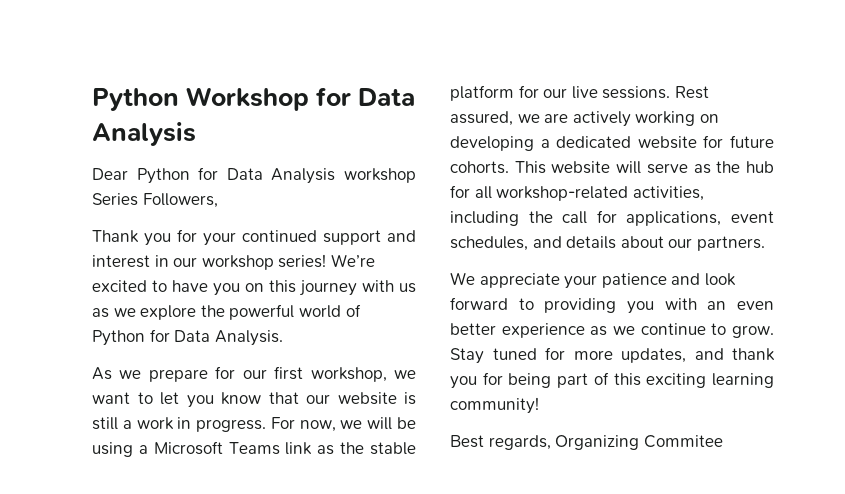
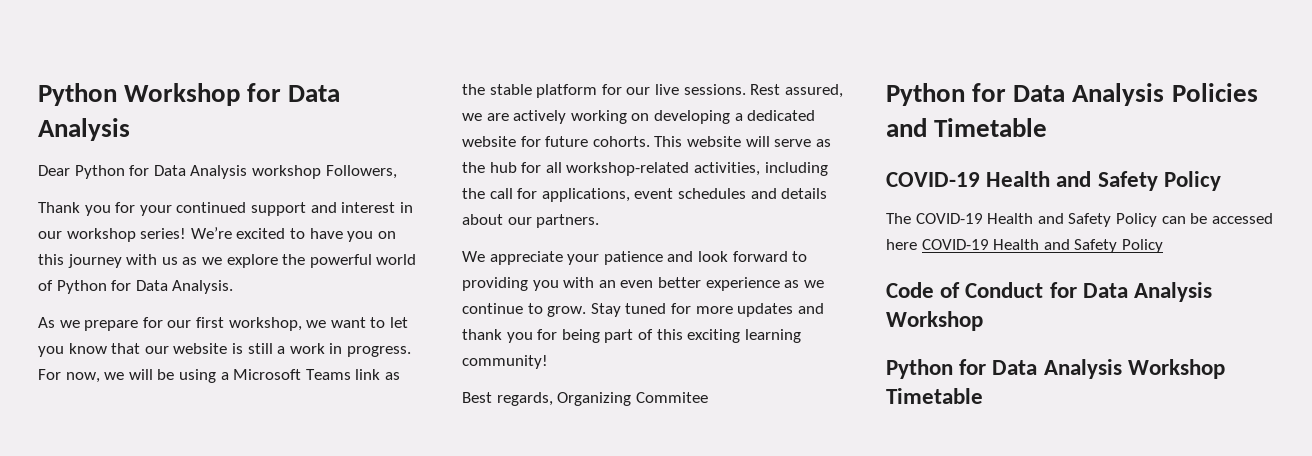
[92,193,138,206] Series -> (321, 172) none
[450,236,528,251] schedules, -> [677,188,746,199] schedules
[621,348,686,363] updates, -> [737,303,794,317] updates
(723, 441) none -> [886,83,1258,106] [886,118,1048,137] [886,171,1221,191] [886,213,1273,227] [886,239,1163,253] [886,282,1213,302] [886,311,983,331] [886,359,1225,379] [886,388,983,404] // Python for Data Analysis Policies and Timetable // COVID-19 Health and Safety Policy // The COVID-19 Health and Safety Policy can be accessed here COVID-19 Health and Safety Policy // Code of Conduct for Data Analysis Workshop // Python for Data Analysis Workshop Timetable

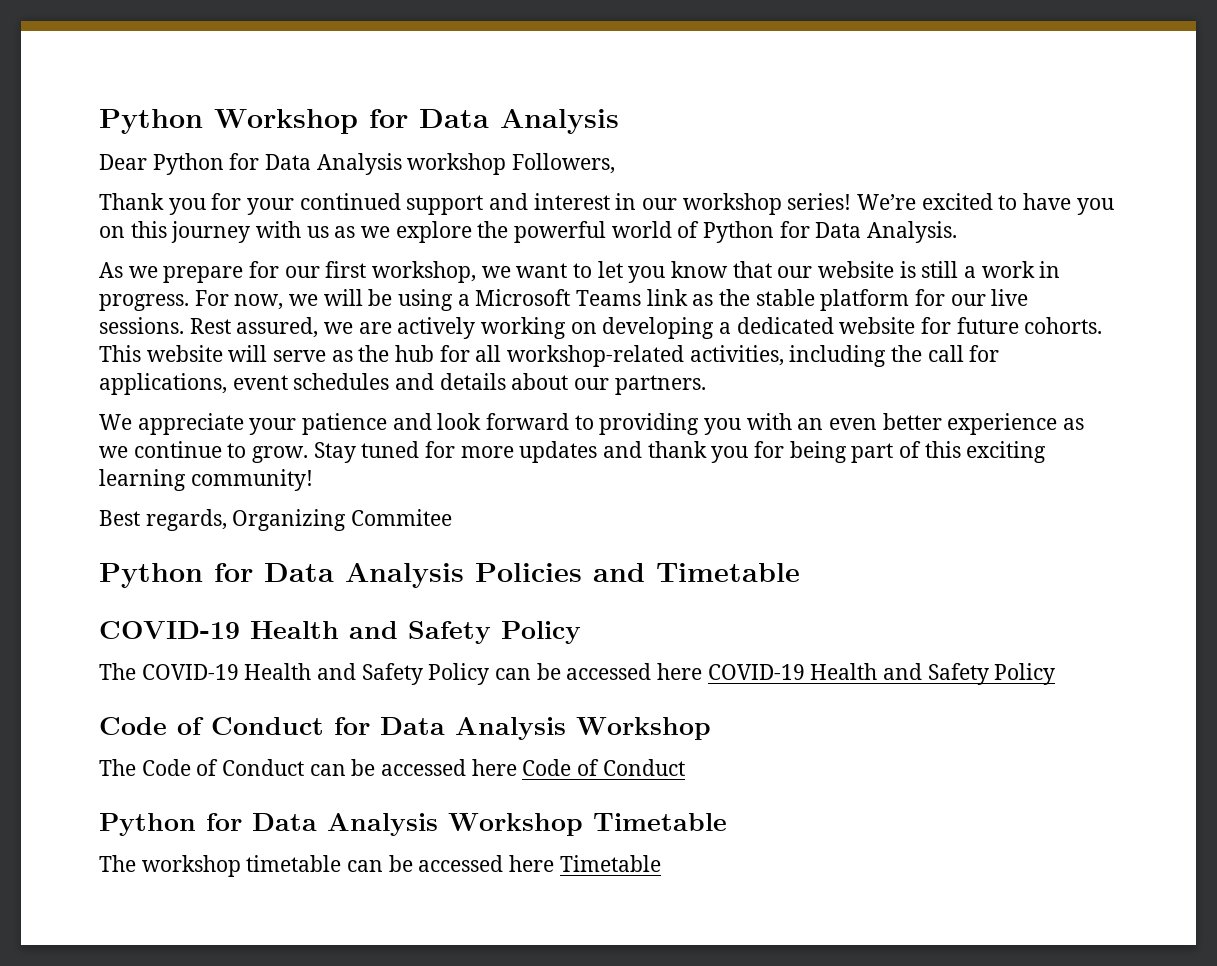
(983, 321) none -> [99,759,685,776] // The Code of Conduct can be accessed here Code of Conduct
(983, 396) none -> [99,855,661,877] // The workshop timetable can be accessed here Timetable

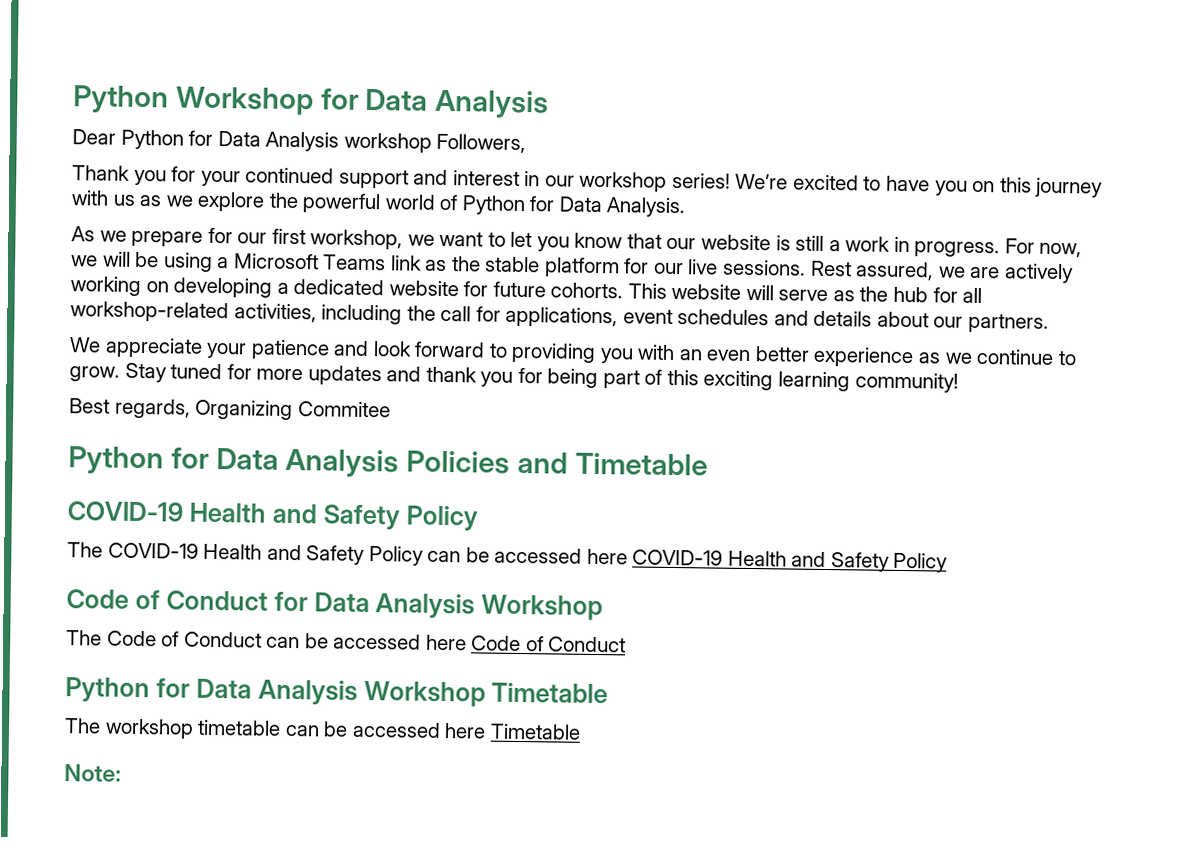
(661, 863) none -> [64,764,121,782] // Note:

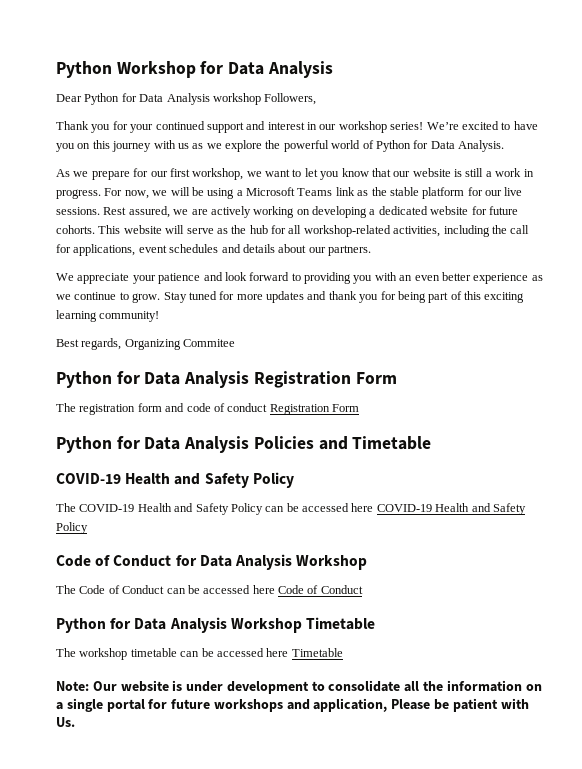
(391, 409) none -> [56,371,397,388] [56,403,359,415] // Python for Data Analysis Registration Form // The registration form and code of conduct Registration Form
(121, 773) none -> [92,680,542,694] [56,698,529,712] [56,717,75,727] Our website is under development to consolidate all the information on a single portal for future workshops and application, Please be patient with Us.

